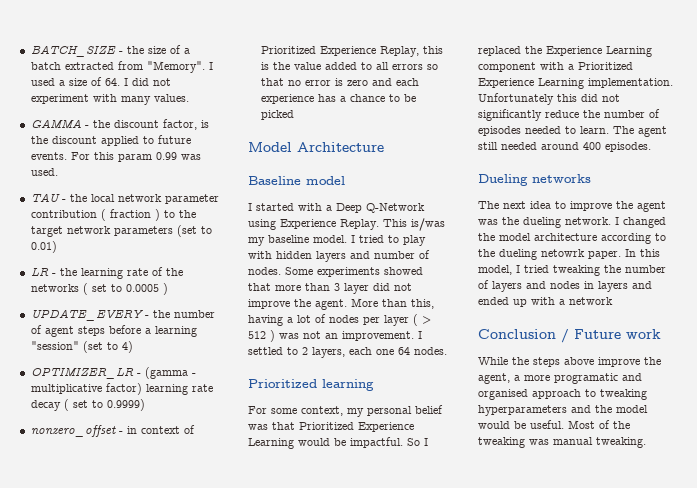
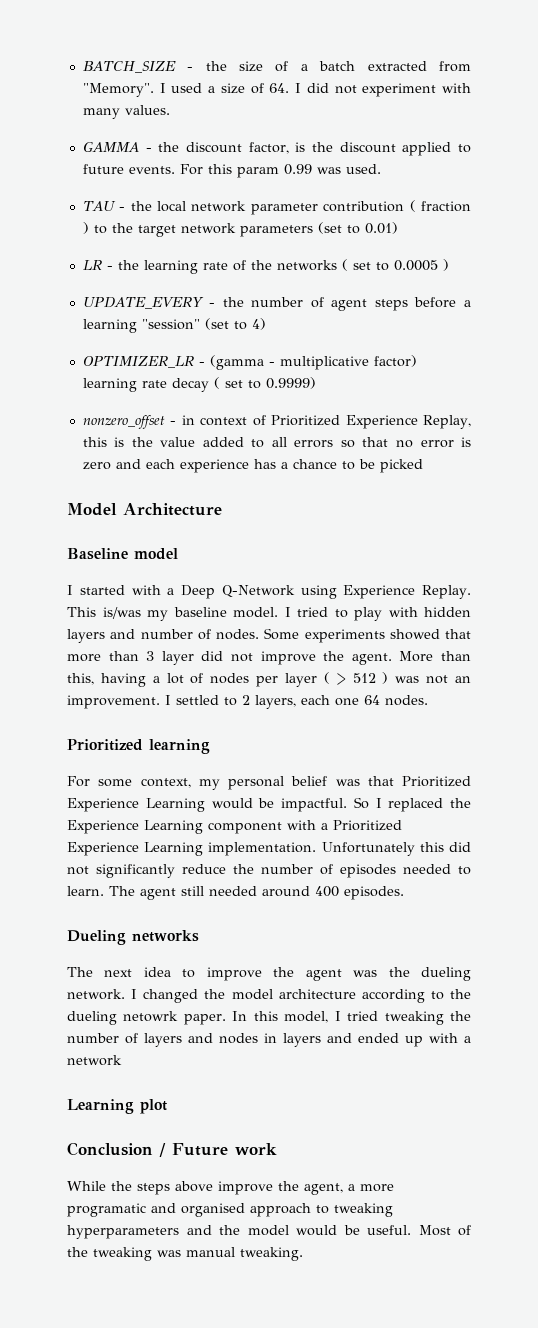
(613, 301) none -> [67,1099,167,1114] // Learning plot

